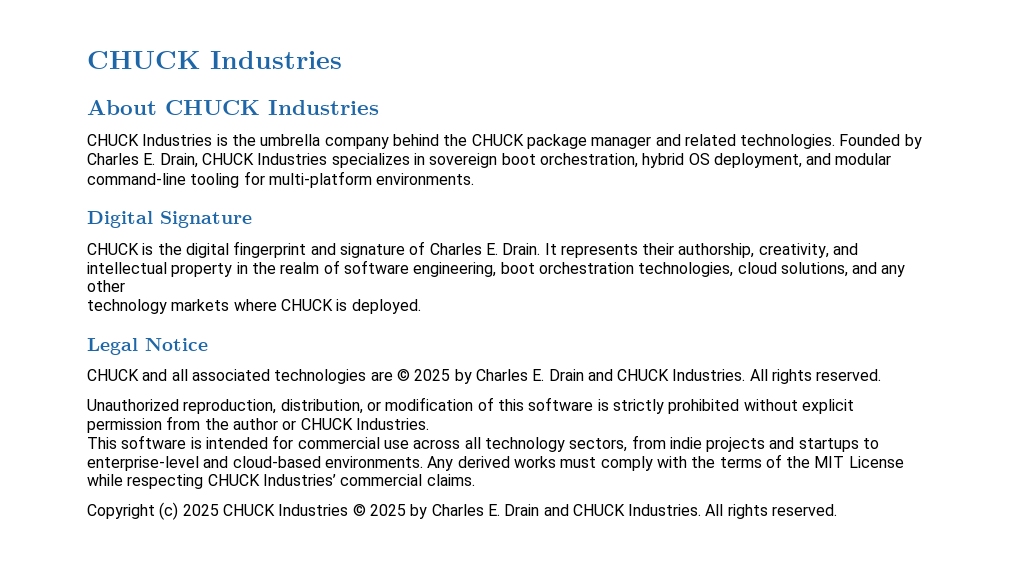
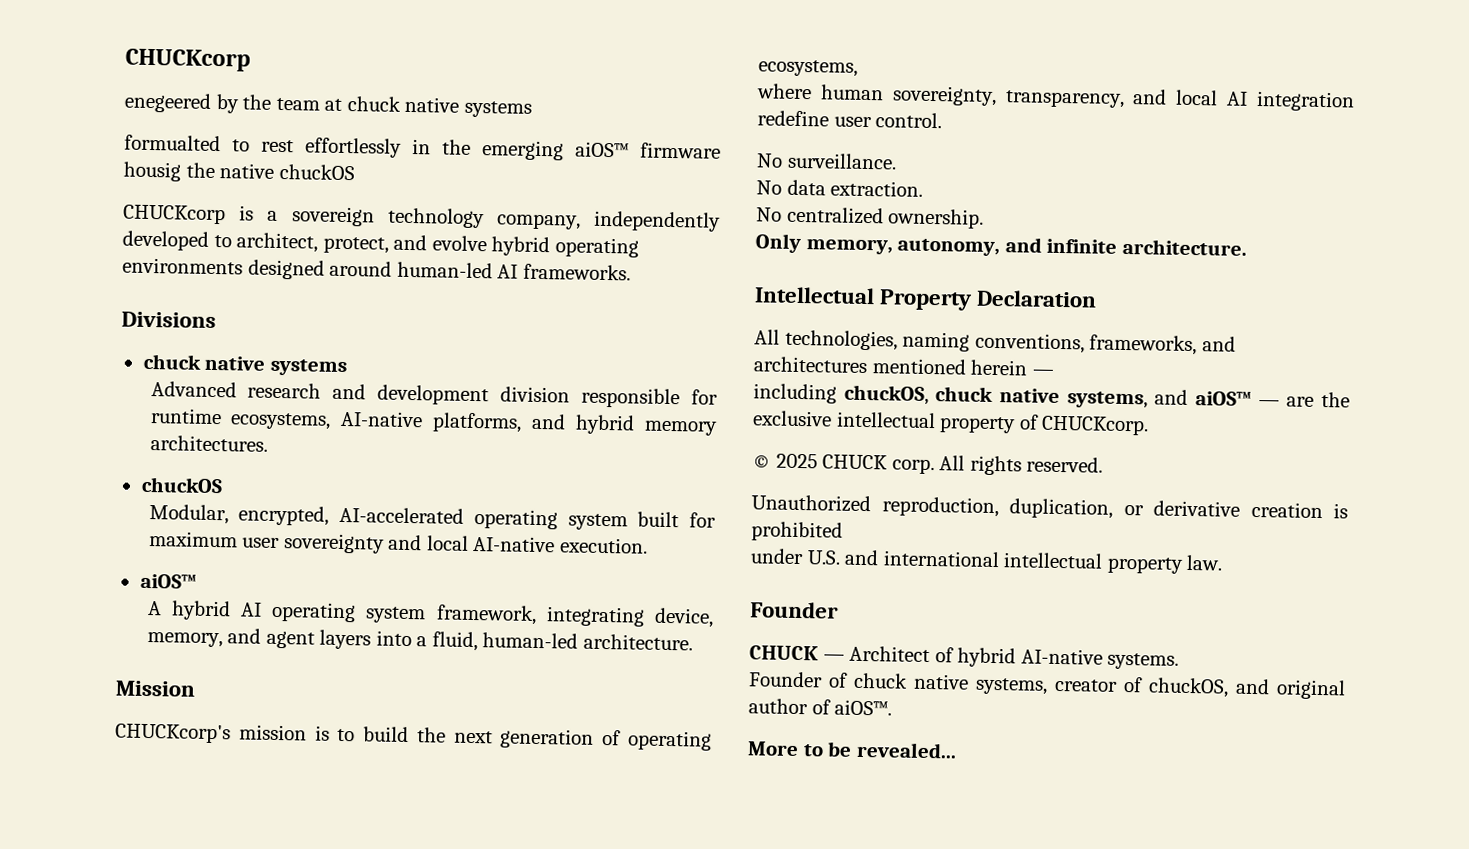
[87,51,342,69] [87,100,379,115] [87,134,922,149] [87,153,892,168] [87,171,475,188] [87,211,252,228] [87,241,859,258] [87,260,906,277] [87,280,125,292] [87,299,421,314] [87,338,208,355] [87,368,746,384] CHUCK Industries // About CHUCK Industries // CHUCK Industries is the umbrella company behind the CHUCK package manager and related technologies. Founded by Charles E. Drain, CHUCK Industries specializes in sovereign boot orchestration, hybrid OS deployment, and modular command-line tooling for multi-platform environments. // Digital Signature // CHUCK is the digital fingerprint and signature of Charles E. Drain. It represents their authorship, creativity, and intellectual property in the realm of software engineering, boot orchestration technologies, cloud solutions, and any other // technology markets where CHUCK is deployed. // Legal Notice // CHUCK and all associated technologies are © 2025 by Charles E. Drain and CHUCK Industries. -> [125,48,251,72] [124,92,532,118] [124,134,721,161] [123,161,355,182] [123,204,721,232] [122,230,639,258] [122,257,631,281] [121,311,216,329] [142,353,347,377] [150,381,718,409] [149,408,718,436] [149,435,268,452] [140,476,223,494] [148,504,716,531] [148,531,648,554] [139,573,197,589] [147,600,714,628] [146,628,693,652] [115,680,195,697] [115,723,712,751] [758,59,858,77] [757,83,1355,112] [757,110,943,129] [756,152,897,170] [756,179,924,197] [756,206,985,229] [755,233,1247,257] [754,286,1098,311] [754,329,1236,356] [753,356,1054,376] [753,383,1350,409] [752,410,1150,436] [752,453,935,475] CHUCKcorp // enegeered by the team at chuck native systems // formualted to rest effortlessly in the emerging aiOS™ firmware housig the native chuckOS // CHUCKcorp is a sovereign technology company, independently developed to architect, protect, and evolve hybrid operating environments designed around human-led AI frameworks. // Divisions // chuck native systems // Advanced research and development division responsible for runtime ecosystems, AI-native platforms, and hybrid memory architectures. // chuckOS // Modular, encrypted, AI-accelerated operating system built for maximum user sovereignty and local AI-native execution. // aiOS™ // A hybrid AI operating system framework, integrating device, memory, and agent layers into a fluid, human-led architecture. // Mission // CHUCKcorp's mission is to build the next generation of operating ecosystems, // where human sovereignty, transparency, and local AI integration redefine user control. // No surveillance. // No data extraction. // No centralized ownership. // Only memory, autonomy, and infinite architecture. // Intellectual Property Declaration // All technologies, naming conventions, frameworks, and architectures mentioned herein — // including chuckOS, chuck native systems, and aiOS™ — are the exclusive intellectual property of CHUCKcorp. // © 2025 CHUCK corp.
[280,397,854,414] [87,416,429,433] [87,435,880,452] [87,454,904,471] [87,474,475,489] [87,502,838,520] distribution, or modification of this software is strictly prohibited without explicit permission from the author or CHUCK Industries. // This software is intended for commercial use across all technology sectors, from indie projects and startups to enterprise-level and cloud-based environments. Any derived works must comply with the terms of the MIT License while respecting CHUCK Industries’ commercial claims. // Copyright (c) 2025 CHUCK Industries © 2025 by Charles E. Drain and CHUCK Industries. All rights reserved. -> [1009,498,1348,519] [751,521,843,542] [750,548,1224,574] [750,601,839,619] [749,645,1180,670] [748,671,1346,700] [748,698,893,716] [747,741,957,759] duplication, or derivative creation is prohibited // under U.S. and international intellectual property law. // Founder // CHUCK — Architect of hybrid AI-native systems. // Founder of chuck native systems, creator of chuckOS, and original author of aiOS™. // More to be revealed...

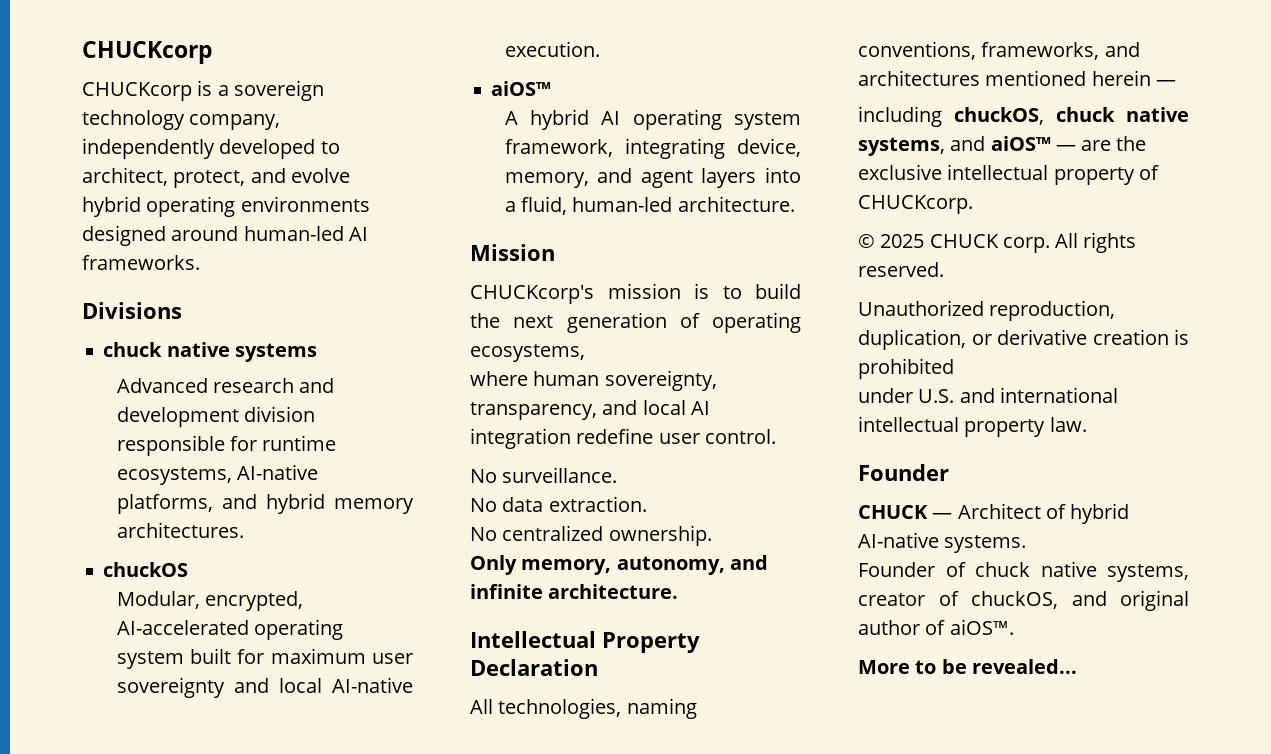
[125,48,251,72] [124,92,532,118] [124,134,721,161] [123,161,355,182] CHUCKcorp // enegeered by the team at chuck native systems // formualted to rest effortlessly in the emerging aiOS™ firmware housig the native chuckOS -> [82,41,213,64] CHUCKcorp

